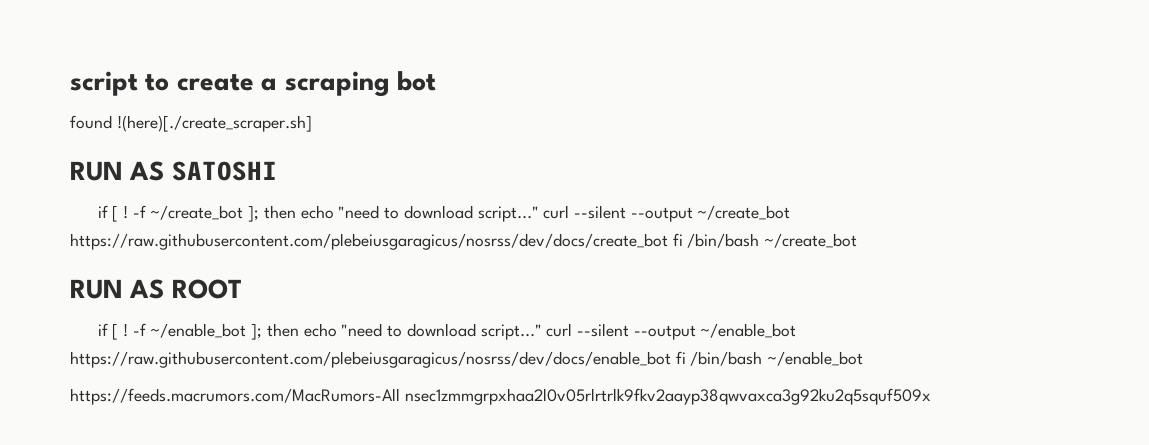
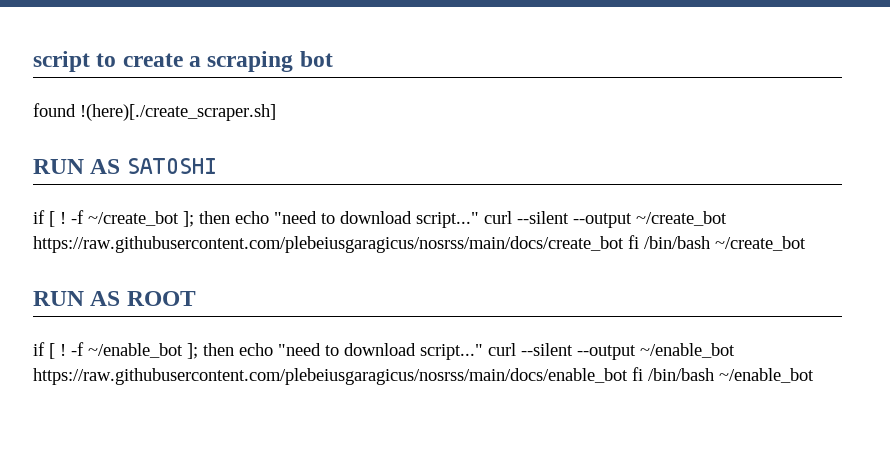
[70,233,668,250] https://raw.githubusercontent.com/plebeiusgaragicus/nosrss/dev/docs/create_bot -> [33,236,624,253] https://raw.githubusercontent.com/plebeiusgaragicus/nosrss/main/docs/create_bot
[70,351,671,368] https://raw.githubusercontent.com/plebeiusgaragicus/nosrss/dev/docs/enable_bot -> [33,368,628,385] https://raw.githubusercontent.com/plebeiusgaragicus/nosrss/main/docs/enable_bot
[70,388,931,405] // https://feeds.macrumors.com/MacRumors-All nsec1zmmgrpxhaa2l0v05rlrtrlk9fkv2aayp38qwvaxca3g92ku2q5squf509x -> (814, 375) none

